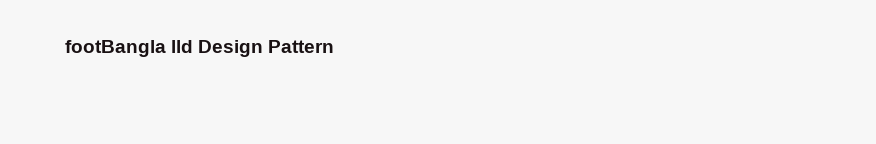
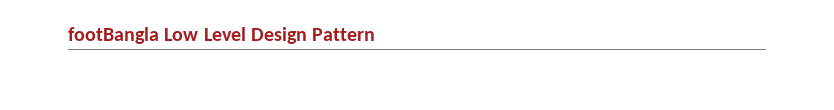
[171,40,194,53] lld -> [164,27,246,41] Low Level

